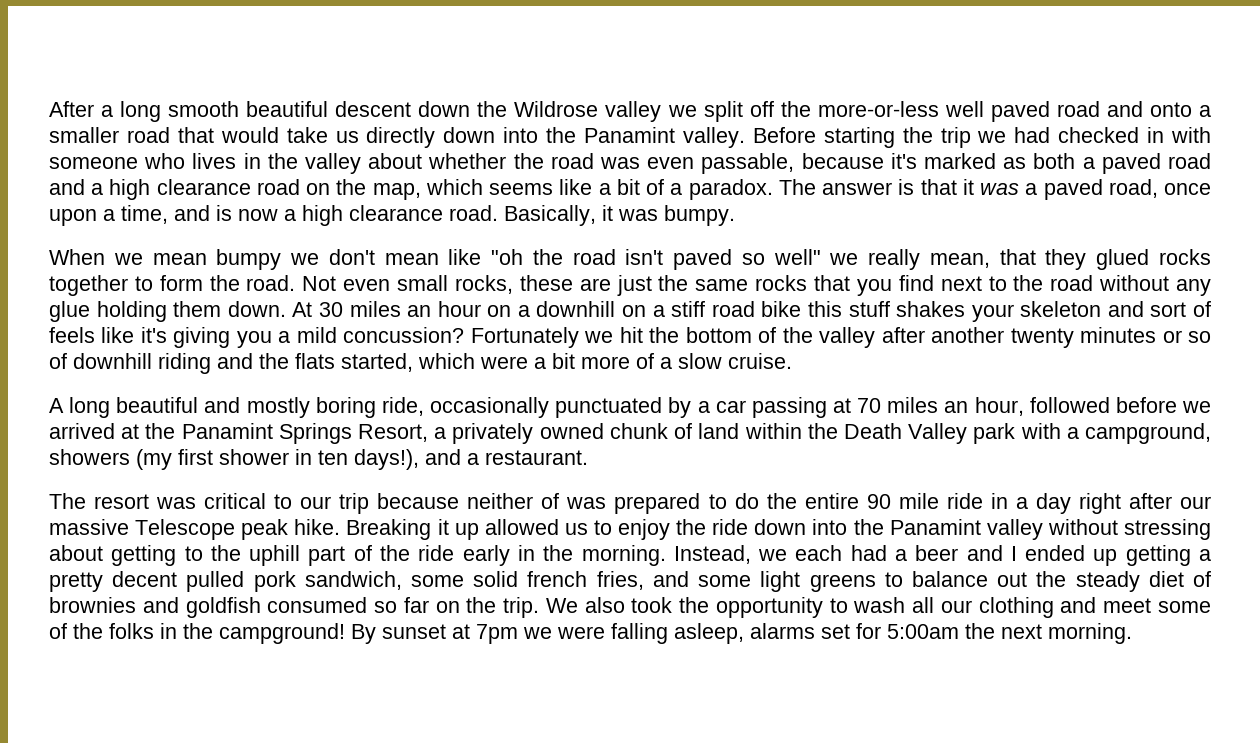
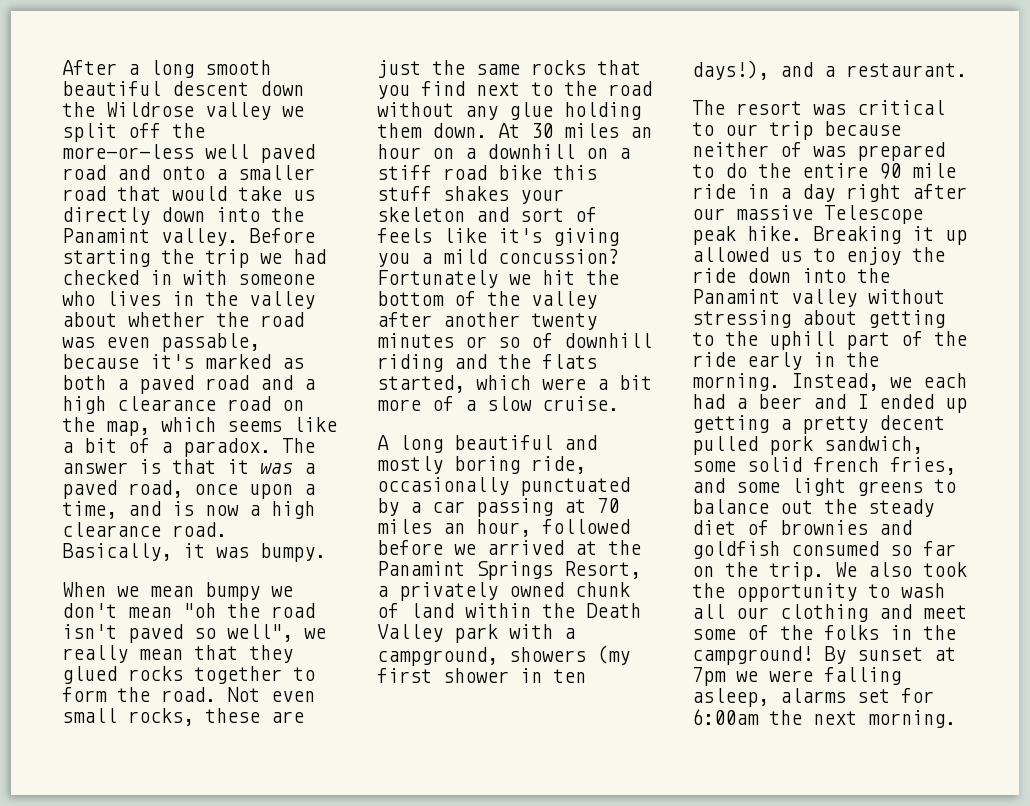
[448,249,482,265] like -> (172, 612) none
[773,249,821,265] well" -> [227,624,293,642] well",
[929,253,990,268] mean, -> [139,649,183,660] mean
[887,624,959,639] 5:00am -> [692,709,759,725] 6:00am

